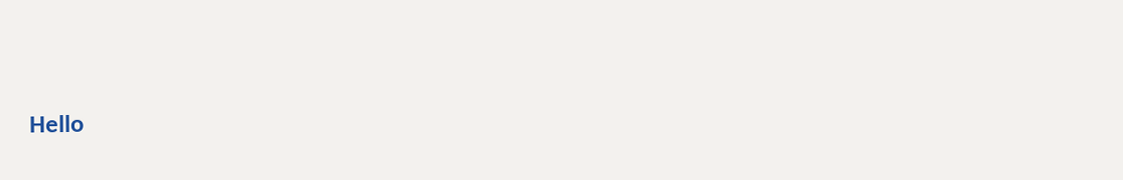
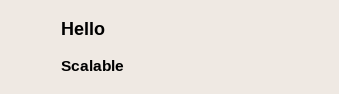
(84, 123) none -> [61,60,124,71] // Scalable

